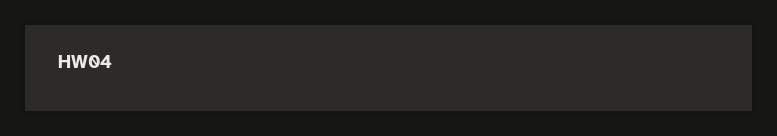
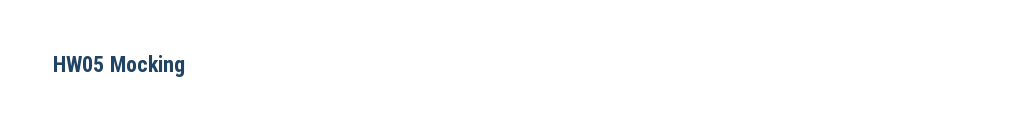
[58,55,112,68] HW04 -> [53,55,185,77] HW05 Mocking

